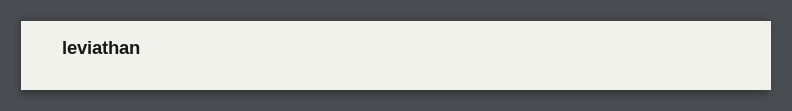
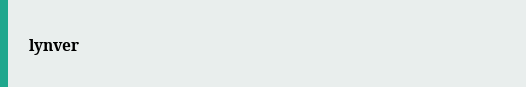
[62,41,140,54] leviathan -> [29,39,79,55] lynver

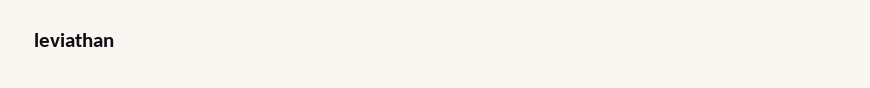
[29,39,79,55] lynver -> [34,33,114,47] leviathan

